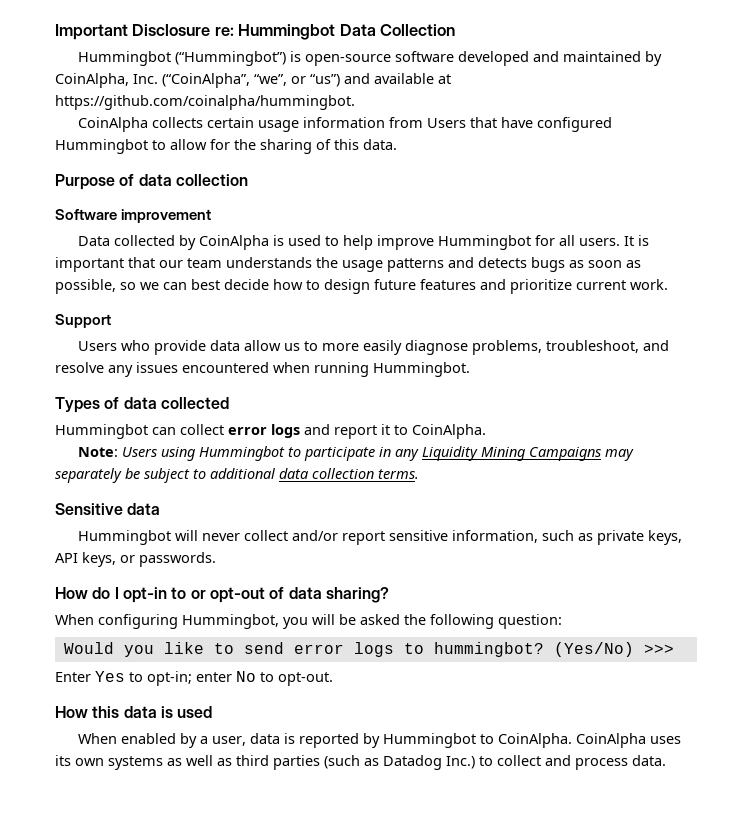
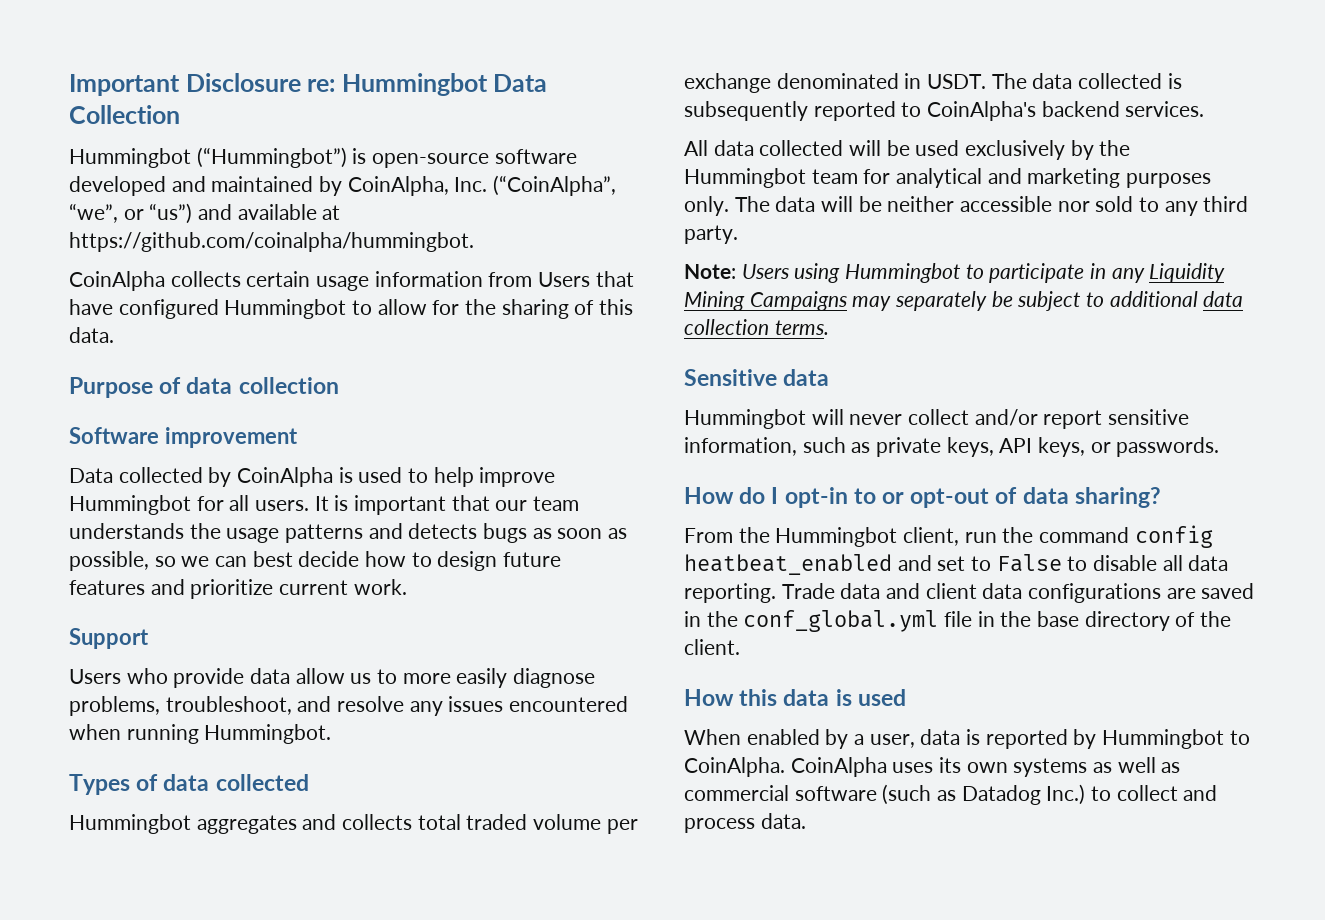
[152,424,486,439] can collect error logs and report it to CoinAlpha. -> [196,814,638,834] [684,73,1182,93] [684,101,1205,121] [684,140,1131,160] [684,168,1212,188] [684,196,1249,216] [684,225,738,244] aggregates and collects total traded volume per exchange denominated in USDT. The data collected is subsequently reported to CoinAlpha's backend services. // All data collected will be used exclusively by the Hummingbot team for analytical and marketing purposes only. The data will be neither accessible nor sold to any third party.
[55,614,562,629] [63,642,674,657] [55,671,333,686] When configuring Hummingbot, you will be asked the following question: // Would you like to send error logs to hummingbot? (Yes/No) >>> // Enter Yes to opt-in; enter No to opt-out. -> [684,525,1213,548] [684,554,1229,575] [684,583,1255,603] [684,610,1232,632] [684,639,740,655] From the Hummingbot client, run the command config heatbeat_enabled and set to False to disable all data reporting. Trade data and client data configurations are saved in the conf_global.yml file in the base directory of the client.
[236,755,320,770] third parties -> [684,785,877,801] commercial software

